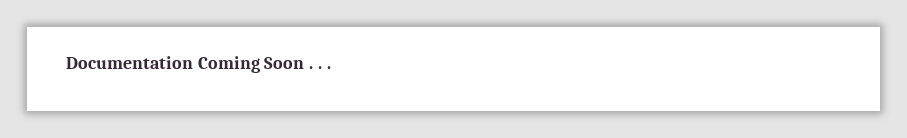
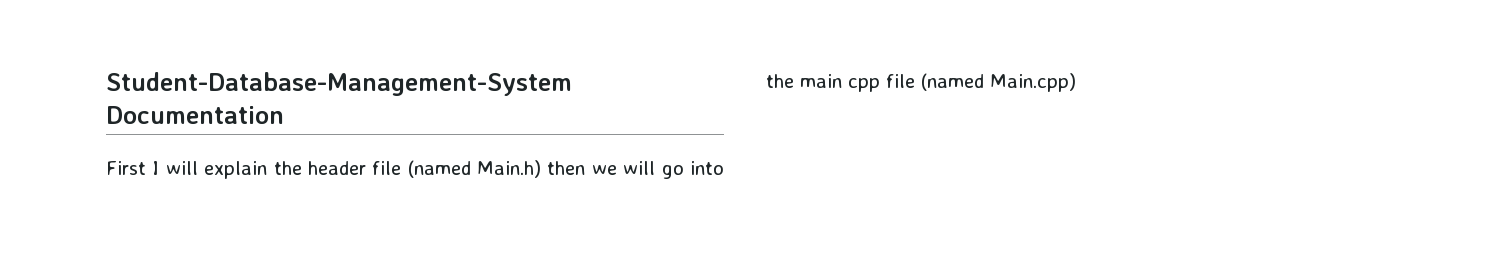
(66, 62) none -> [106,72,572,96] Student-Database-Management-System
[197,56,331,73] Coming Soon . . . -> [106,160,724,179] [766,73,1076,92] // First I will explain the header file (named Main.h) then we will go into the main cpp file (named Main.cpp)

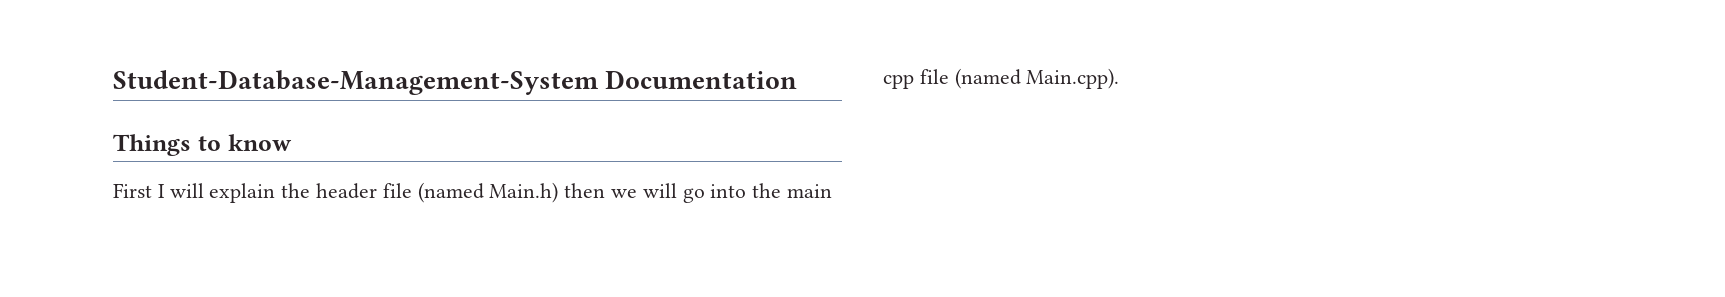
(284, 115) none -> [113,134,292,156] // Things to know
[990,73,1076,92] Main.cpp) -> [1026,68,1120,89] Main.cpp).

